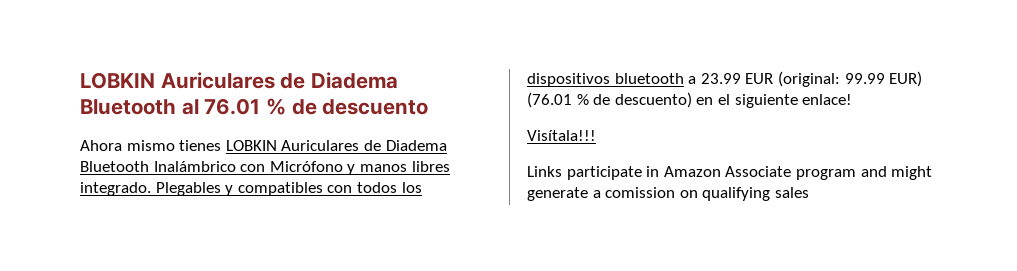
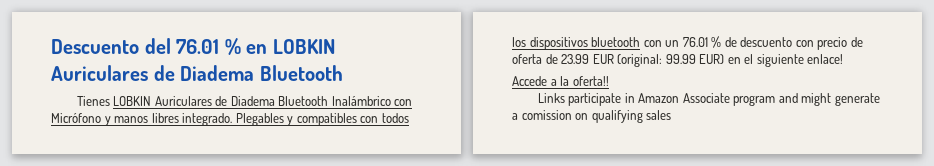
[80,72,399,89] [80,98,429,115] [80,140,222,151] LOBKIN Auriculares de Diadema Bluetooth al 76.01 % de descuento // Ahora mismo tienes -> [51,38,335,55] [51,65,343,81] [76,96,110,106] Descuento del 76.01 % en LOBKIN Auriculares de Diadema Bluetooth // Tienes
[688,76,697,84] a -> [643,36,863,50] [512,54,558,64] con un 76.01 % de descuento con precio de oferta de
[527,92,692,108] (76.01 % de descuento) -> (725, 59) none
[527,130,596,141] Visítala!!! -> [512,76,609,86] Accede a la oferta!!

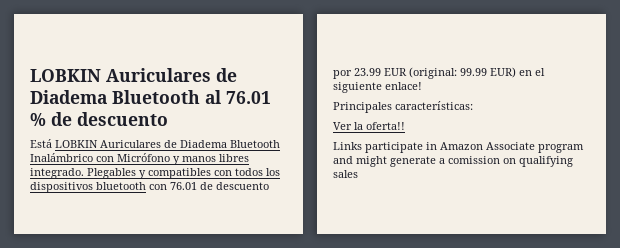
[51,38,335,55] [51,65,343,81] [76,96,110,106] Descuento del 76.01 % en LOBKIN Auriculares de Diadema Bluetooth // Tienes -> [30,68,237,82] [30,90,271,104] [30,112,168,126] [30,139,52,148] LOBKIN Auriculares de Diadema Bluetooth al 76.01 % de descuento // Está
[665,36,863,50] [512,54,558,64] un 76.01 % de descuento con precio de oferta de -> [170,182,269,190] [333,70,352,79] 76.01 de descuento por
[512,76,557,86] Accede a -> [333,101,473,113] [333,122,352,130] Principales características: // Ver

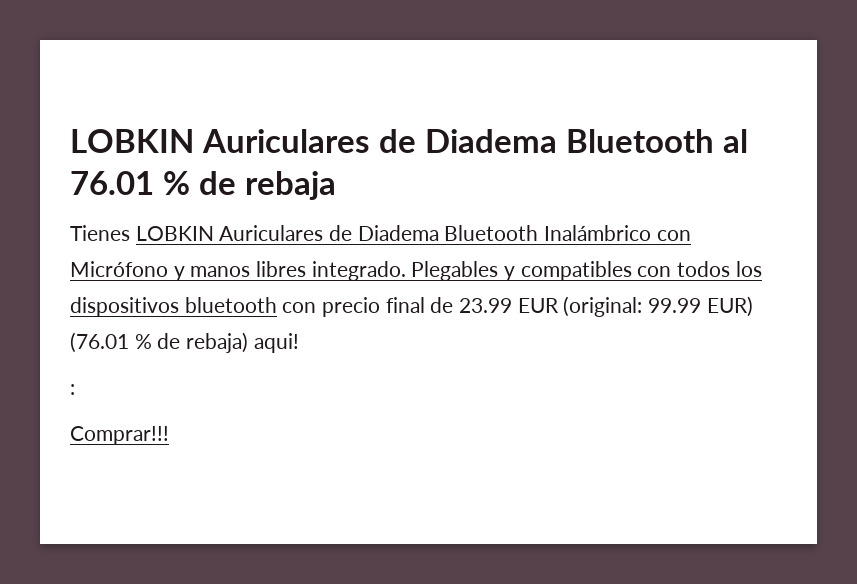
[77,112,168,126] [30,139,52,148] descuento // Está -> [244,171,336,200] [70,225,130,241] rebaja // Tienes
[170,182,269,190] [333,70,352,79] 76.01 de descuento por -> [322,297,454,317] precio final de
[519,68,545,76] [333,82,422,93] [333,101,473,113] [333,122,405,130] [333,142,584,153] [333,156,573,167] [333,170,358,178] en el siguiente enlace! // Principales características: // Ver la oferta!! // Links participate in Amazon Associate program and might generate a comission on qualifying sales -> [70,332,299,353] [70,384,75,395] [70,426,169,445] (76.01 % de rebaja) aqui! // : // Comprar!!!

